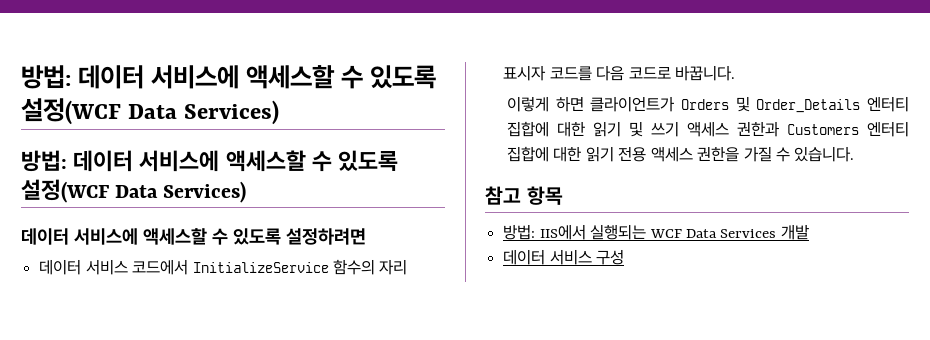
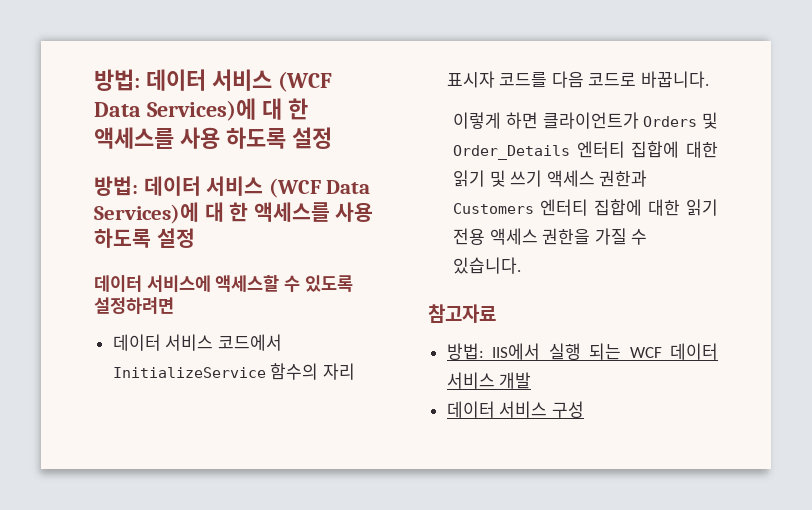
[21,65,437,89] [21,98,280,125] [21,150,399,172] [21,179,247,203] 방법: 데이터 서비스에 액세스할 수 있도록 설정(WCF Data Services) // 방법: 데이터 서비스에 액세스할 수 있도록 설정(WCF Data Services) -> [94,69,332,92] [94,98,308,121] [94,127,332,149] [94,176,371,198] [94,202,374,224] [94,228,195,248] 방법: 데이터 서비스 (WCF Data Services)에 대 한 액세스를 사용 하도록 설정 // 방법: 데이터 서비스 (WCF Data Services)에 대 한 액세스를 사용 하도록 설정
[485,186,563,205] 참고 항목 -> [428,304,496,323] 참고자료
[590,224,777,240] 실행되는 WCF Data Services -> [548,343,718,360] [446,372,495,389] 실행 되는 WCF 데이터 서비스

